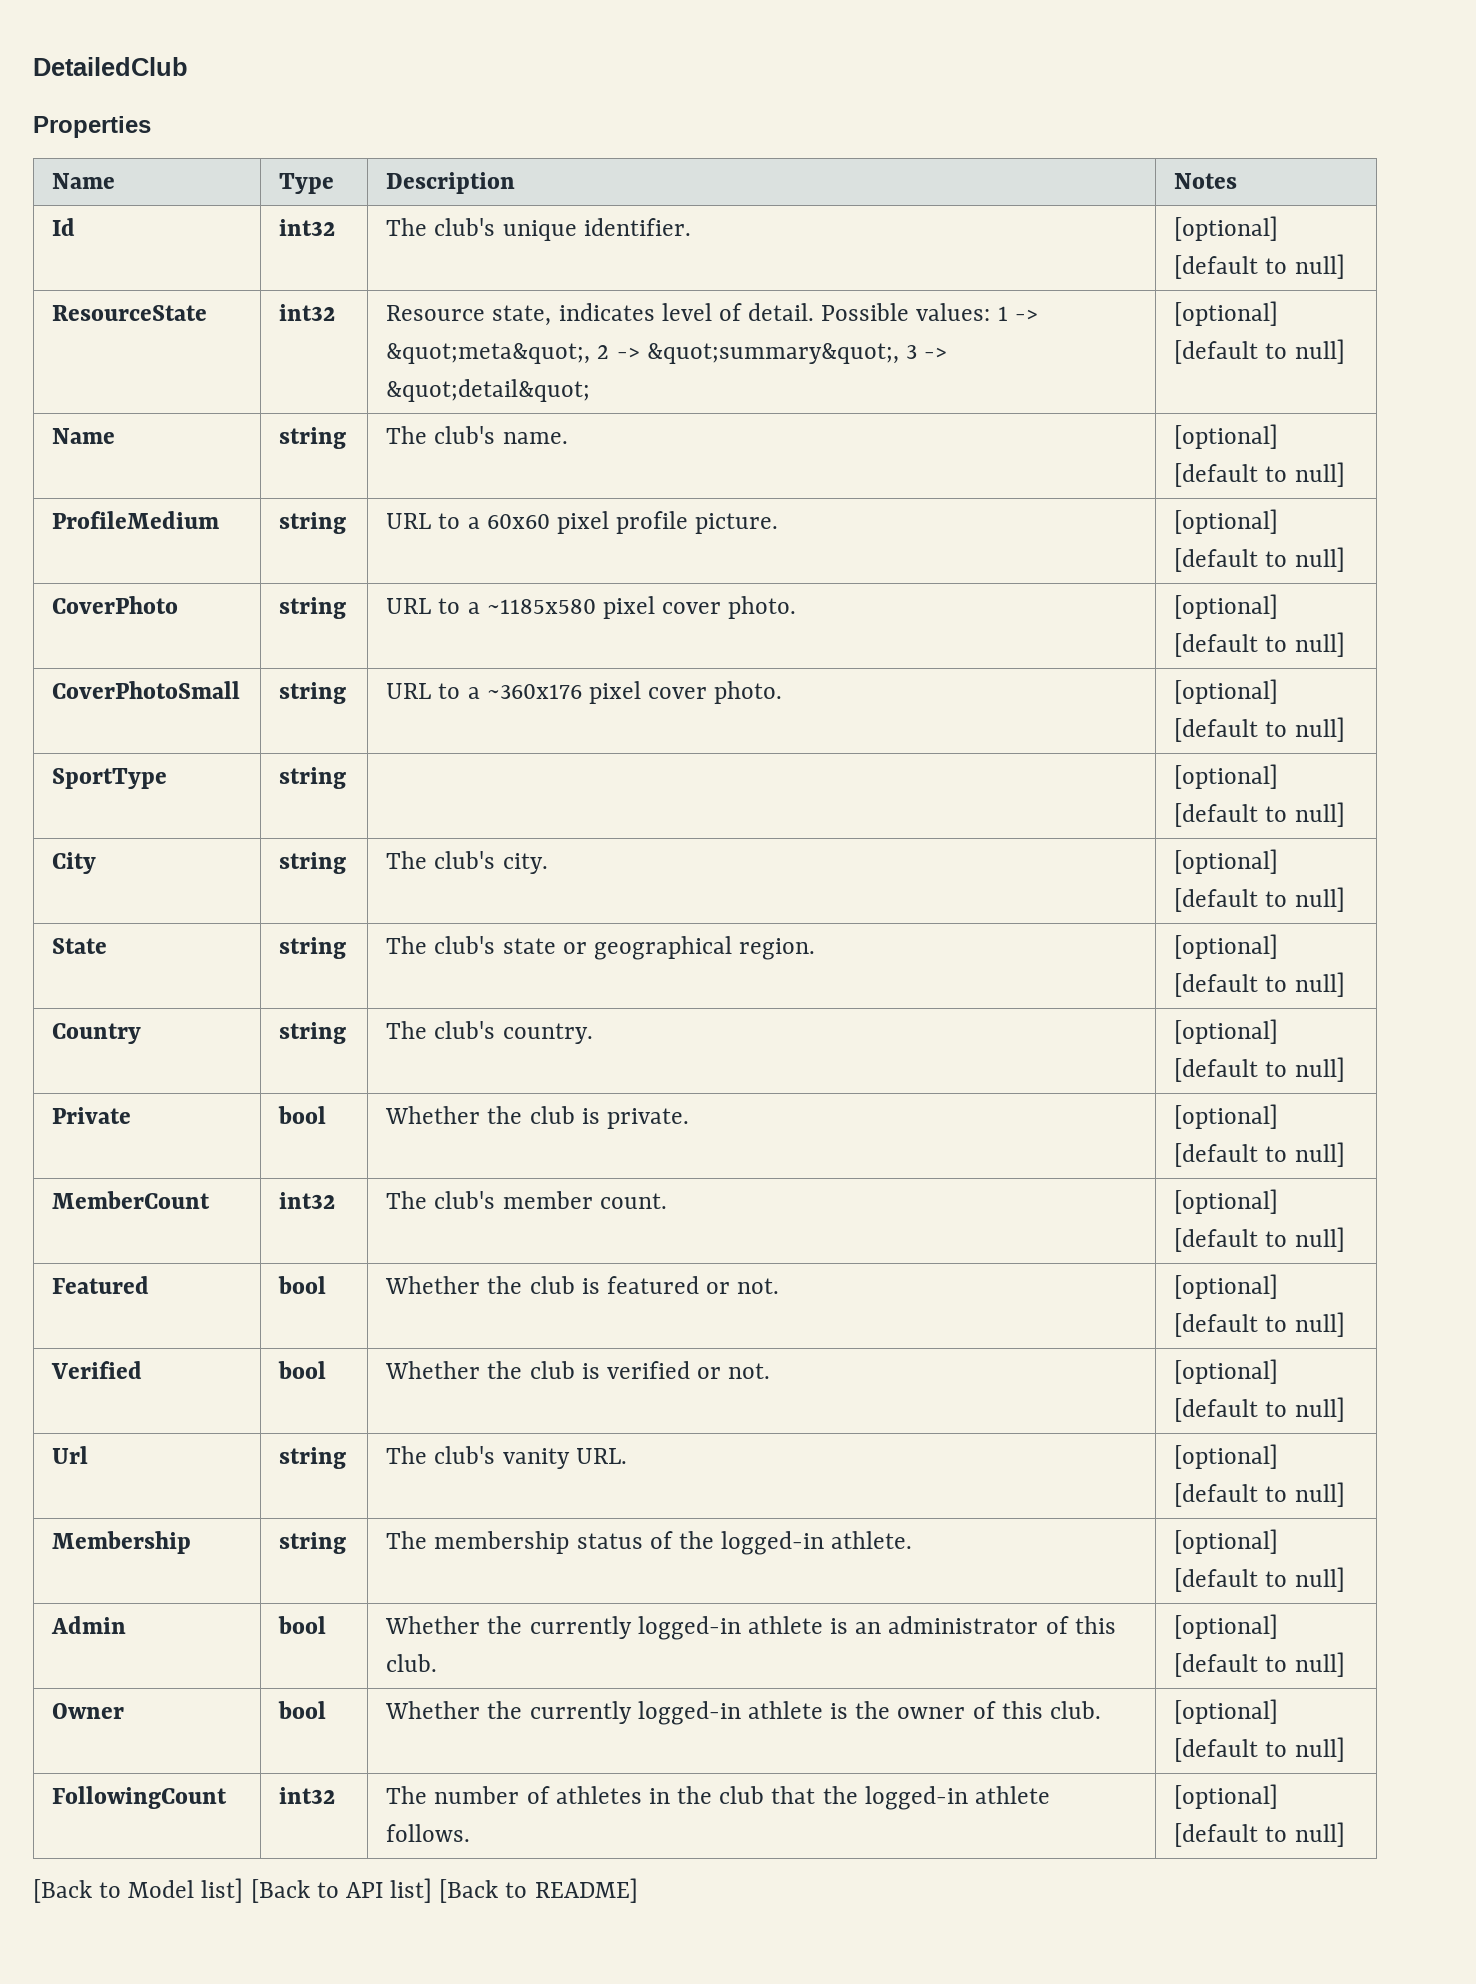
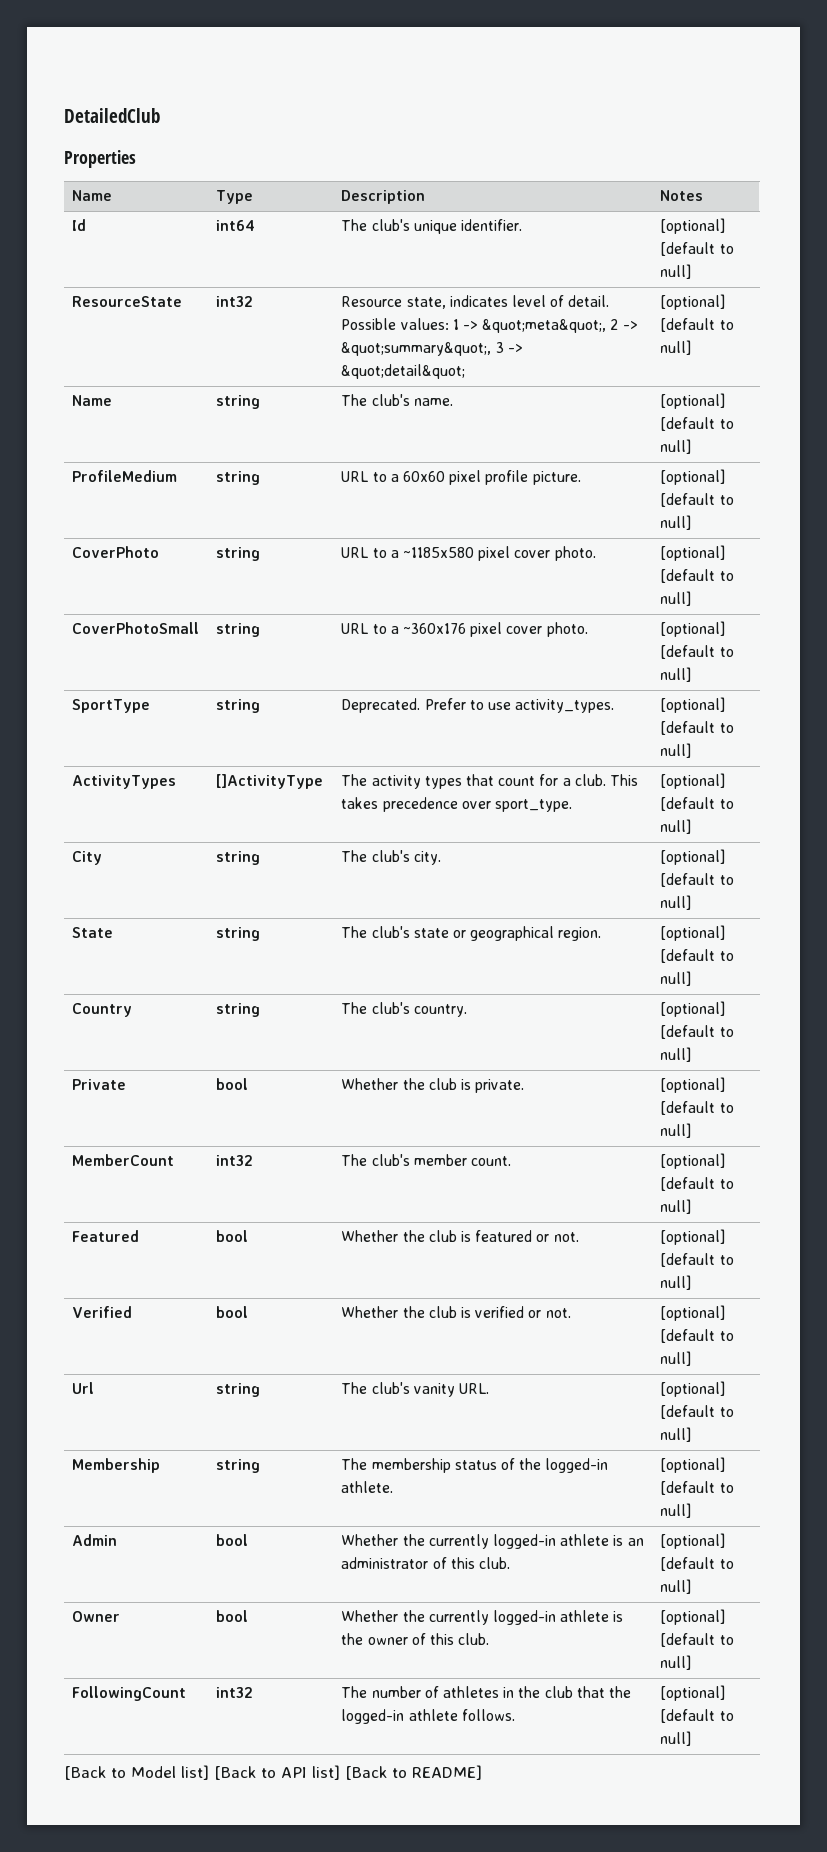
[279,219,336,236] int32 -> [216,220,256,231] int64
(347, 778) none -> [341,698,615,713] [660,697,726,713] [660,721,734,735] [660,743,692,758] [72,775,177,789] [216,774,324,789] [341,774,638,789] [341,797,573,812] Deprecated. Prefer to use activity_types. | [optional] [default to null] // ActivityTypes | []ActivityType | The activity types that count for a club. This takes precedence over sport_type.

